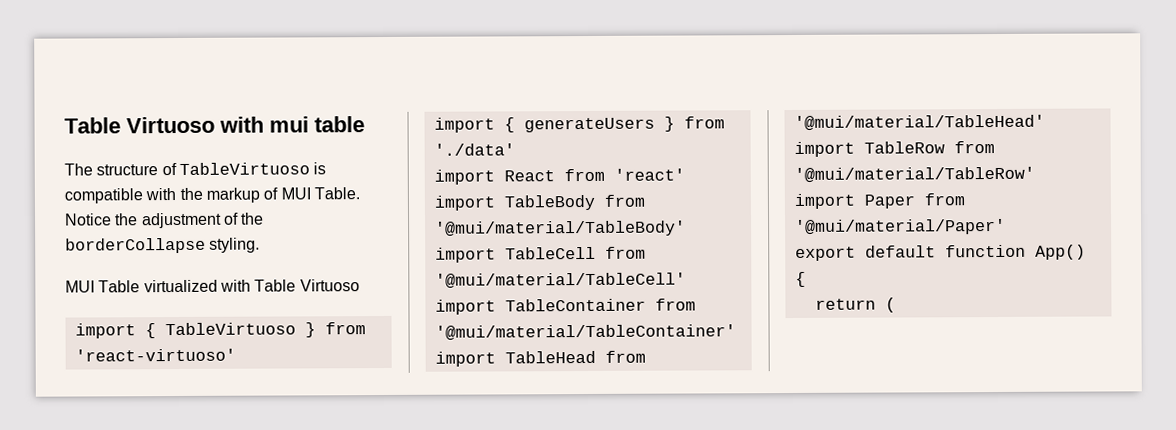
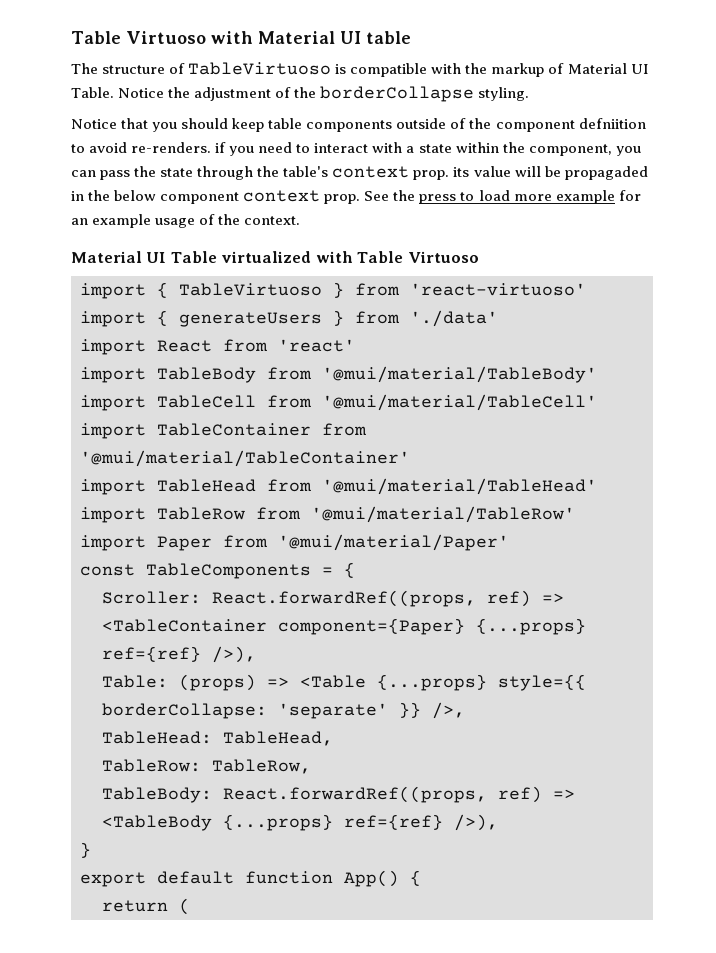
[269,116,309,133] mui -> [257,31,361,44] Material UI
[280,187,311,200] MUI -> [567,63,649,74] Material UI
[65,280,95,293] MUI -> [71,118,646,132] [71,142,641,156] [71,166,648,180] [71,190,641,204] [71,214,301,228] [71,251,167,263] Notice that you should keep table components outside of the component defniition to avoid re-renders. if you need to interact with a state within the component, you can pass the state through the table's context prop. its value will be propagaded in the below component context prop. See the press to load more example for an example usage of the context. // Material UI
(1006, 226) none -> [80,562,355,579] [102,590,564,607] [102,618,586,635] [102,646,256,663] [102,674,586,691] [102,702,465,719] [102,731,333,746] [102,759,311,774] [102,786,575,803] [102,814,498,831] [80,842,91,858] // const TableComponents = { // Scroller: React.forwardRef((props, ref) => <TableContainer component={Paper} {...props} ref={ref} />), // Table: (props) => <Table {...props} style={{ borderCollapse: 'separate' }} />, // TableHead: TableHead, // TableRow: TableRow, // TableBody: React.forwardRef((props, ref) => <TableBody {...props} ref={ref} />), // }

